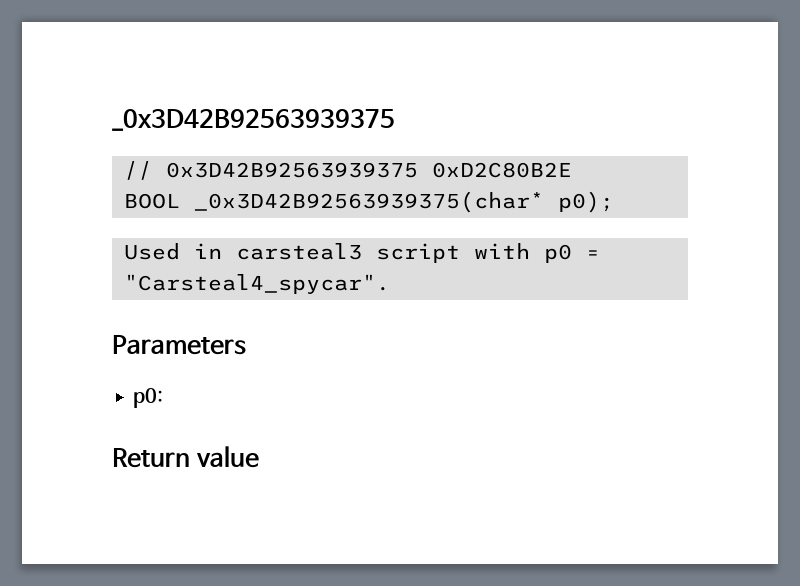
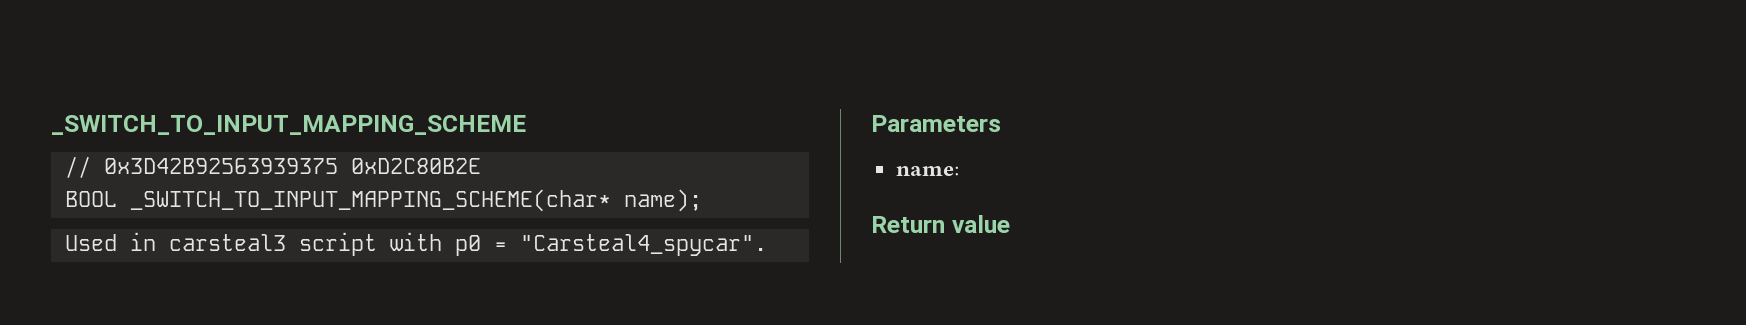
[112,109,395,131] _0x3D42B92563939375 -> [51,115,526,135] _SWITCH_TO_INPUT_MAPPING_SCHEME
[193,191,614,213] _0x3D42B92563939375(char* p0); -> [129,189,702,212] _SWITCH_TO_INPUT_MAPPING_SCHEME(char* name);
[133,388,164,408] p0: -> [896,166,960,176] name:

